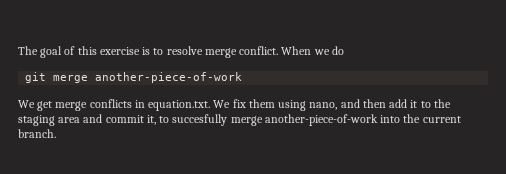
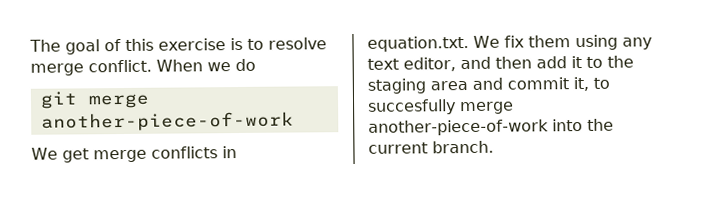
[309,102,338,110] nano, -> [621,37,652,50] [367,57,456,72] any text editor,

